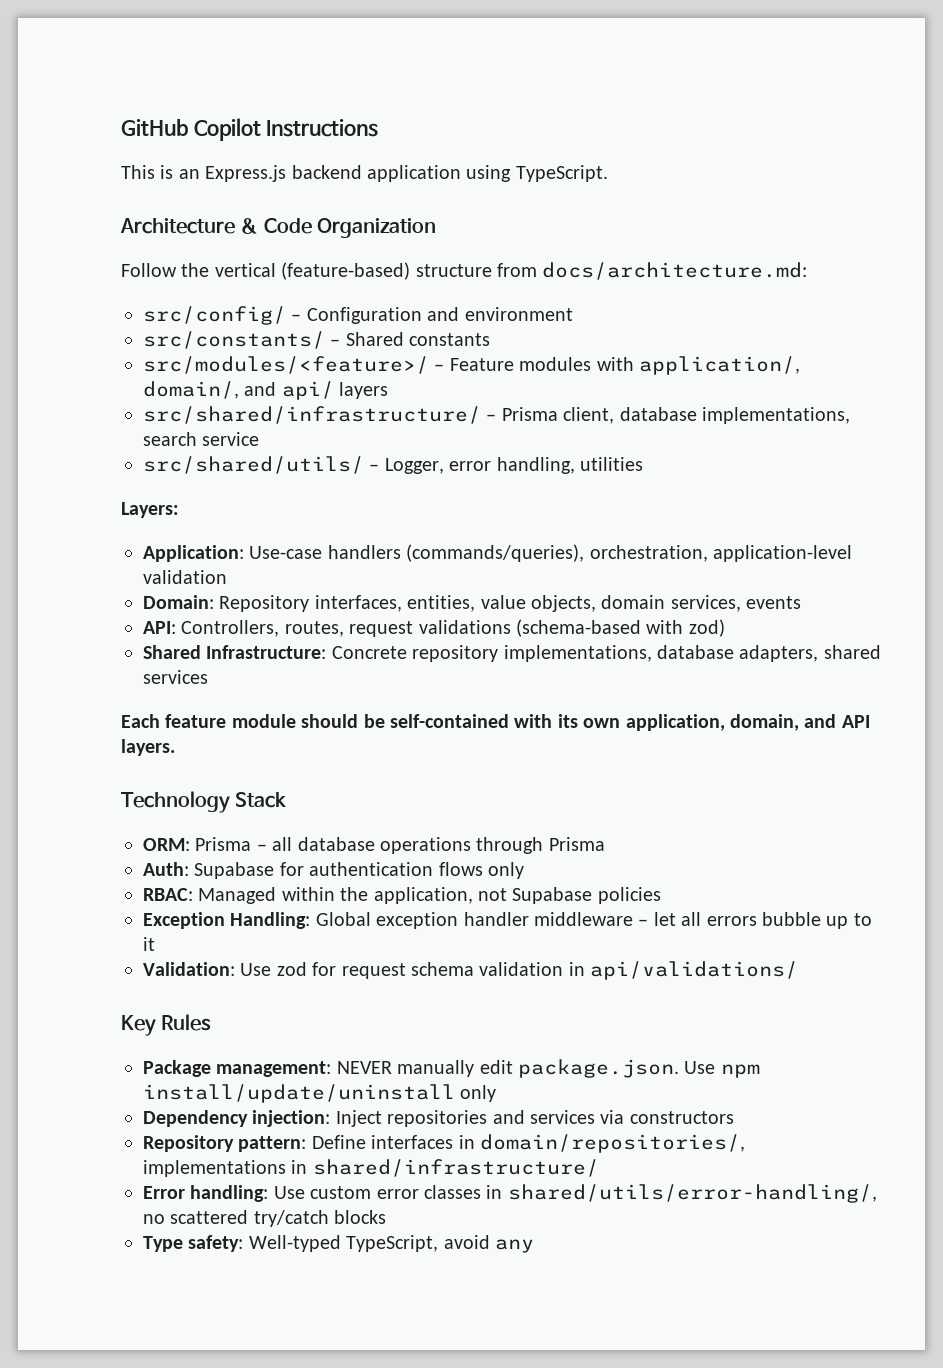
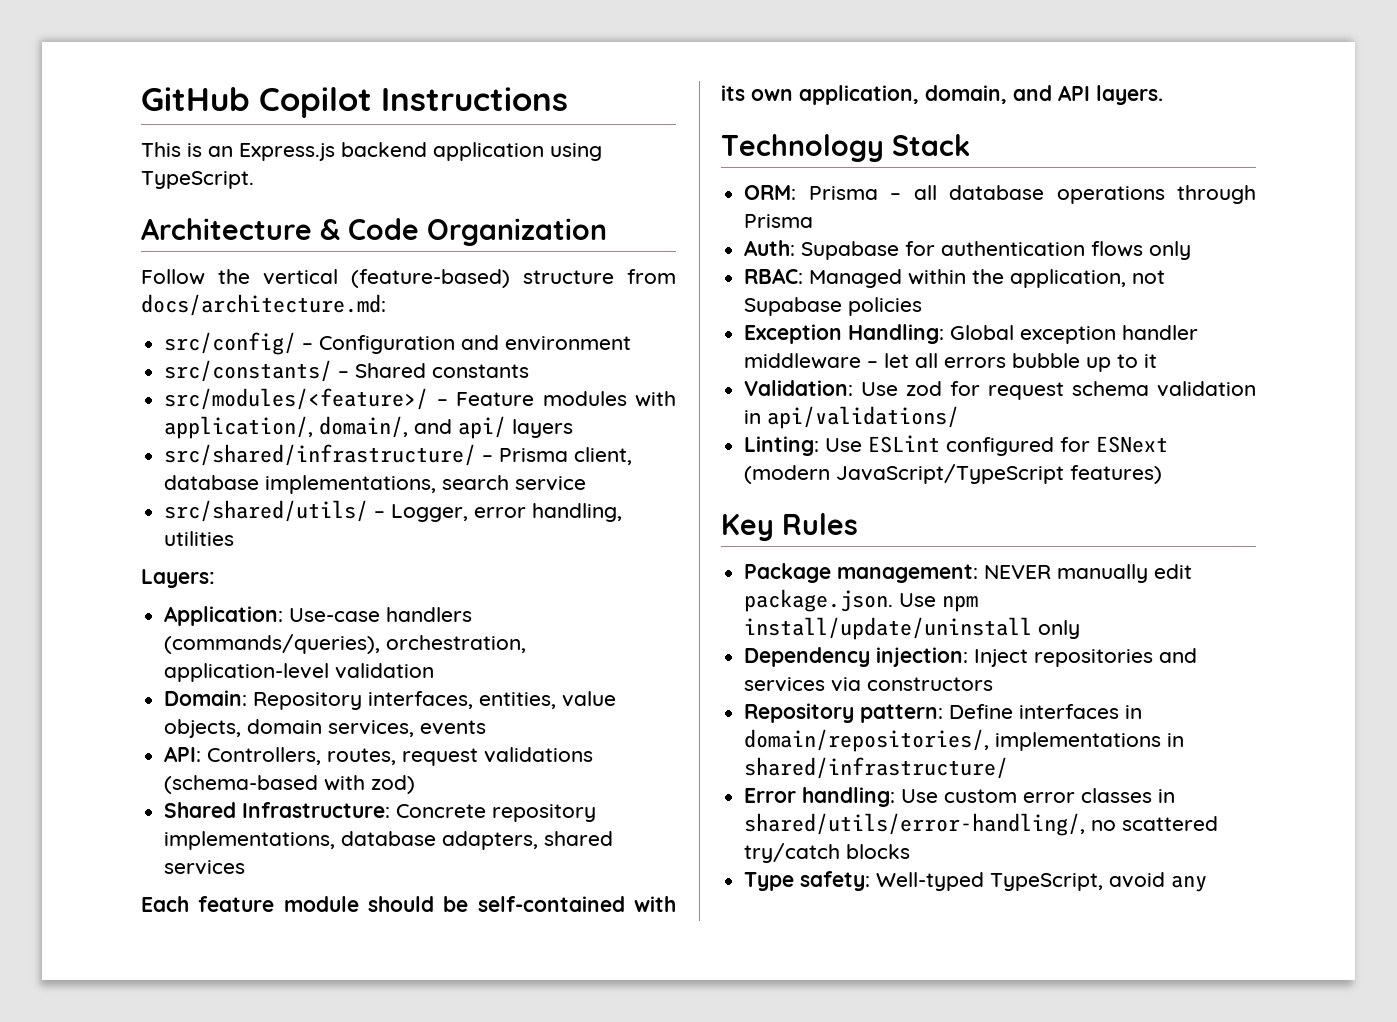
(799, 970) none -> [744,435,1169,456] [744,464,1163,484] // Linting: Use ESLint configured for ESNext (modern JavaScript/TypeScript features)

